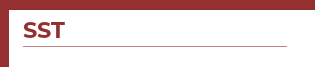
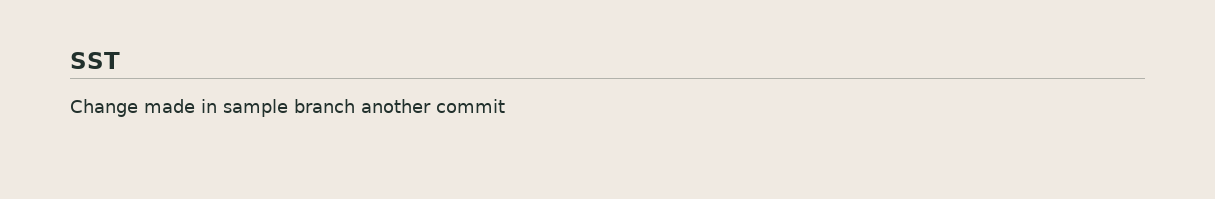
(65, 30) none -> [70,99,505,117] // Change made in sample branch another commit

